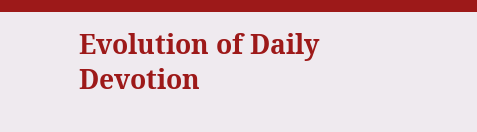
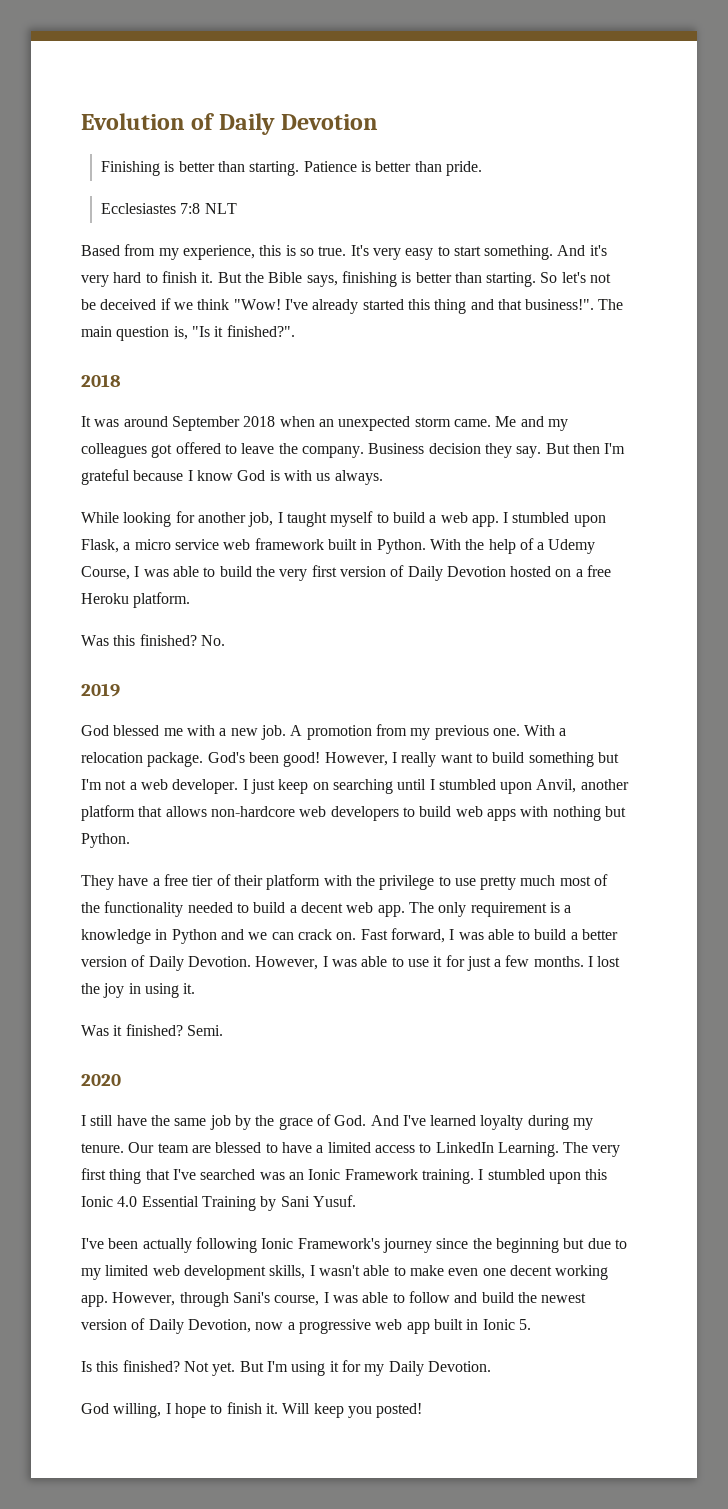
(200, 78) none -> [101,161,482,176] [101,203,237,214] [81,244,607,260] [81,271,612,287] [81,298,624,314] [81,325,295,341] [81,374,121,387] [81,416,568,431] [81,442,626,458] [81,469,383,485] [81,511,606,527] [81,538,596,554] [81,565,612,581] [81,592,191,608] [81,634,225,646] [81,683,120,697] [81,724,567,740] [81,752,619,767] [81,779,629,794] [81,805,626,821] [81,833,130,848] [81,874,609,890] [81,901,572,917] [81,928,619,944] [81,955,621,971] [81,983,196,998] [81,1024,223,1036] [81,1074,121,1086] [81,1114,594,1130] [81,1142,621,1157] [81,1168,608,1184] [81,1195,356,1211] [81,1237,627,1253] [81,1265,609,1280] [81,1291,587,1307] [81,1318,531,1334] [81,1360,491,1376] [81,1402,423,1418] // Finishing is better than starting. Patience is better than pride. // Ecclesiastes 7:8 NLT // Based from my experience, this is so true. It's very easy to start something. And it's very hard to finish it. But the Bible says, finishing is better than starting. So let's not be deceived if we think "Wow! I've already started this thing and that business!". The main question is, "Is it finished?". // 2018 // It was around September 2018 when an unexpected storm came. Me and my colleagues got offered to leave the company. Business decision they say. But then I'm grateful because I know God is with us always. // While looking for another job, I taught myself to build a web app. I stumbled upon Flask, a micro service web framework built in Python. With the help of a Udemy Course, I was able to build the very first version of Daily Devotion hosted on a free Heroku platform. // Was this finished? No. // 2019 // God blessed me with a new job. A promotion from my previous one. With a relocation package. God's been good! However, I really want to build something but I'm not a web developer. I just keep on searching until I stumbled upon Anvil, another platform that allows non-hardcore web developers to build web apps with nothing but Python. // They have a free tier of their platform with the privilege to use pretty much most of the functionality needed to build a decent web app. The only requirement is a knowledge in Python and we can crack on. Fast forward, I was able to build a better version of Daily Devotion. However, I was able to use it for just a few months. I lost the joy in using it. // Was it finished? Semi. // 2020 // I still have the same job by the grace of God. And I've learned loyalty during my tenure. Our team are blessed to have a limited access to LinkedIn Learning. The very first thing that I've searched was an Ionic Framework training. I stumbled upon this Ionic 4.0 Essential Training by Sani Yusuf. // I've been actually following Ionic Framework's journey since the beginning but due to my limited web development skills, I wasn't able to make even one decent working app. However, through Sani's course, I was able to follow and build the newest version of Daily Devotion, now a progressive web app built in Ionic 5. // Is this finished? Not yet. But I'm using it for my Daily Devotion. // God willing, I hope to finish it. Will keep you posted!

